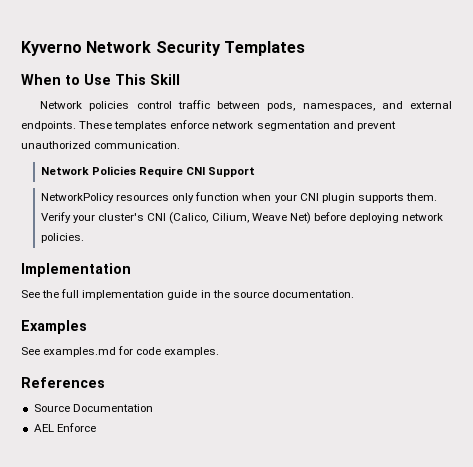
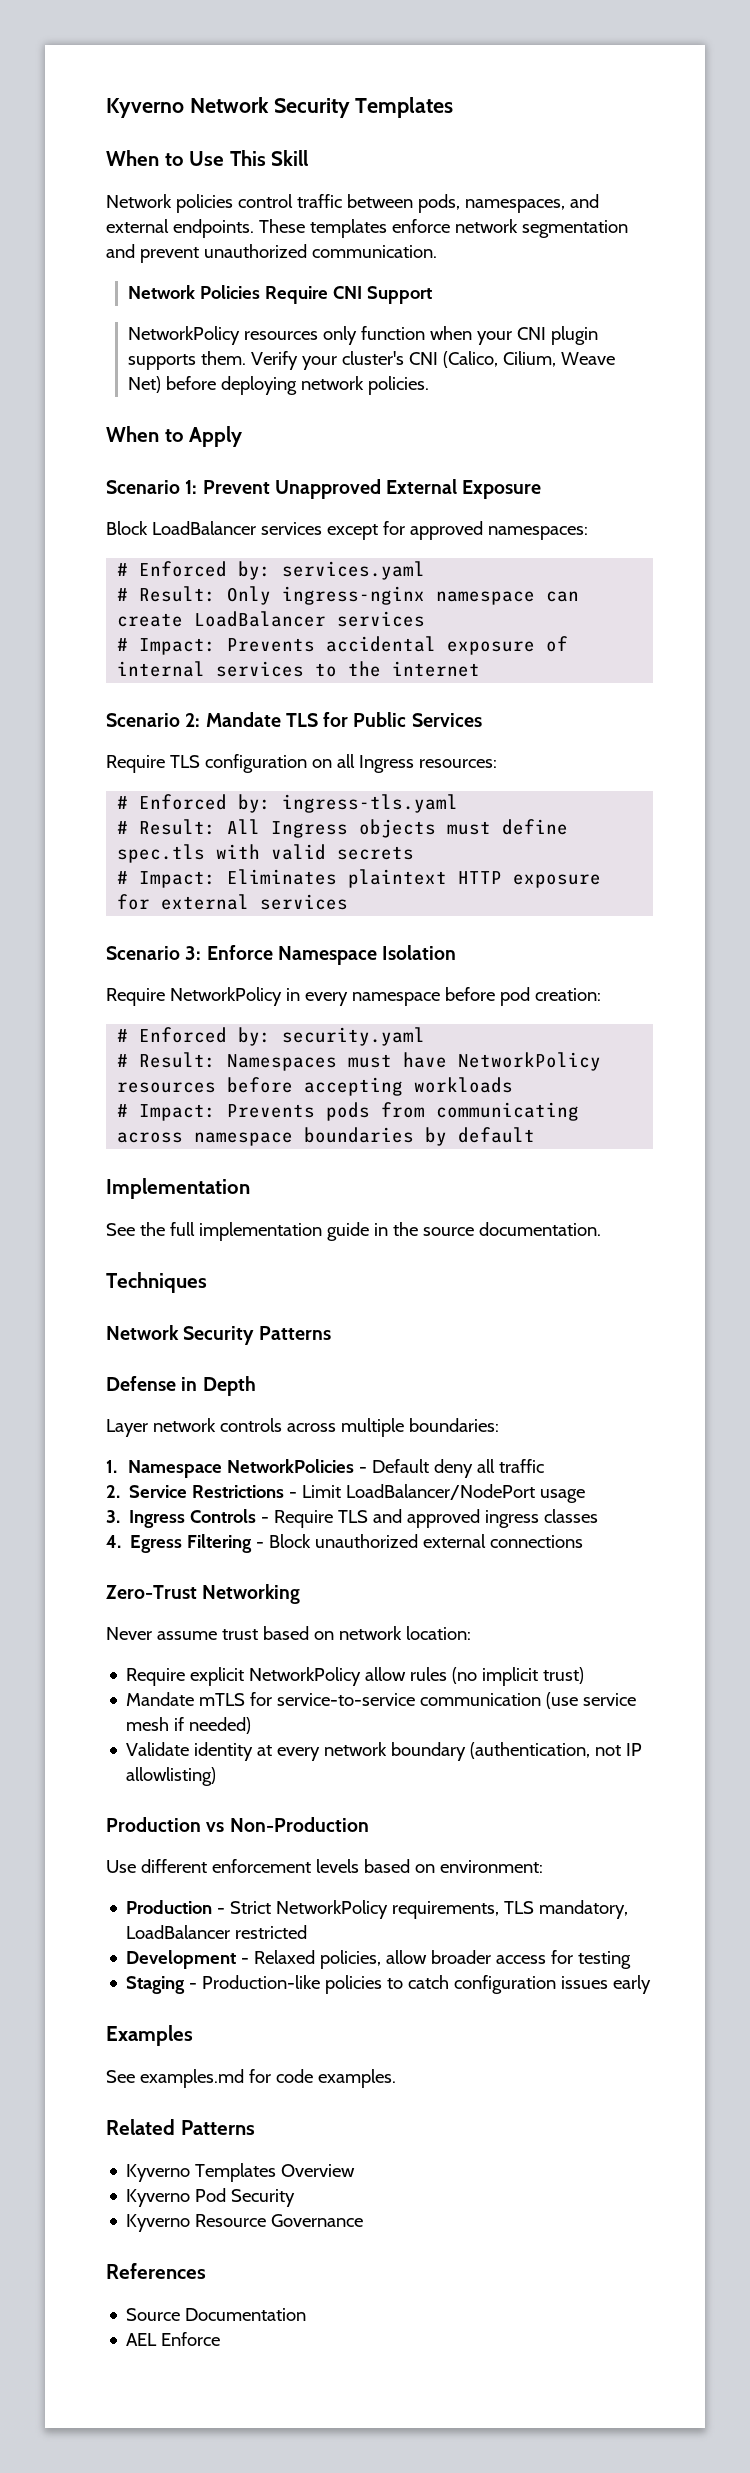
(85, 238) none -> [106,426,243,447] [106,479,542,499] [106,521,588,540] [117,561,426,580] [117,586,580,605] [117,611,426,627] [117,636,569,655] [117,661,481,677] [106,712,482,727] [106,754,497,773] [117,794,459,813] [117,819,569,838] [117,844,415,863] [117,869,602,888] [117,894,349,910] [106,945,457,965] [106,987,601,1006] [117,1027,426,1046] [117,1052,602,1071] [117,1077,514,1096] [117,1102,580,1121] [117,1127,536,1146] // When to Apply // Scenario 1: Prevent Unapproved External Exposure // Block LoadBalancer services except for approved namespaces: // # Enforced by: services.yaml // # Result: Only ingress-nginx namespace can create LoadBalancer services // # Impact: Prevents accidental exposure of internal services to the internet // Scenario 2: Mandate TLS for Public Services // Require TLS configuration on all Ingress resources: // # Enforced by: ingress-tls.yaml // # Result: All Ingress objects must define spec.tls with valid secrets // # Impact: Eliminates plaintext HTTP exposure for external services // Scenario 3: Enforce Namespace Isolation // Require NetworkPolicy in every namespace before pod creation: // # Enforced by: security.yaml // # Result: Namespaces must have NetworkPolicy resources before accepting workloads // # Impact: Prevents pods from communicating across namespace boundaries by default
(354, 294) none -> [106,1272,207,1293] [106,1325,331,1345] [106,1376,256,1396] [106,1418,499,1437] [106,1459,545,1478] [106,1484,586,1503] [106,1509,599,1528] [106,1534,584,1553] [106,1584,301,1604] [106,1626,471,1640] [126,1667,585,1686] [126,1692,637,1709] [126,1717,252,1734] [126,1742,643,1761] [126,1767,217,1786] [106,1817,369,1832] [106,1859,543,1873] [126,1900,629,1919] [126,1925,308,1939] [126,1950,632,1969] [126,1975,652,1994] // Techniques // Network Security Patterns // Defense in Depth // Layer network controls across multiple boundaries: // 1. Namespace NetworkPolicies - Default deny all traffic // 2. Service Restrictions - Limit LoadBalancer/NodePort usage // 3. Ingress Controls - Require TLS and approved ingress classes // 4. Egress Filtering - Block unauthorized external connections // Zero-Trust Networking // Never assume trust based on network location: // Require explicit NetworkPolicy allow rules (no implicit trust) // Mandate mTLS for service-to-service communication (use service mesh if needed) // Validate identity at every network boundary (authentication, not IP allowlisting) // Production vs Non-Production // Use different enforcement levels based on environment: // Production - Strict NetworkPolicy requirements, TLS mandatory, LoadBalancer restricted // Development - Relaxed policies, allow broader access for testing // Staging - Production-like policies to catch configuration issues early
(220, 352) none -> [106,2119,255,2135] [126,2163,356,2182] [126,2188,296,2207] [126,2214,364,2232] // Related Patterns // Kyverno Templates Overview // Kyverno Pod Security // Kyverno Resource Governance

